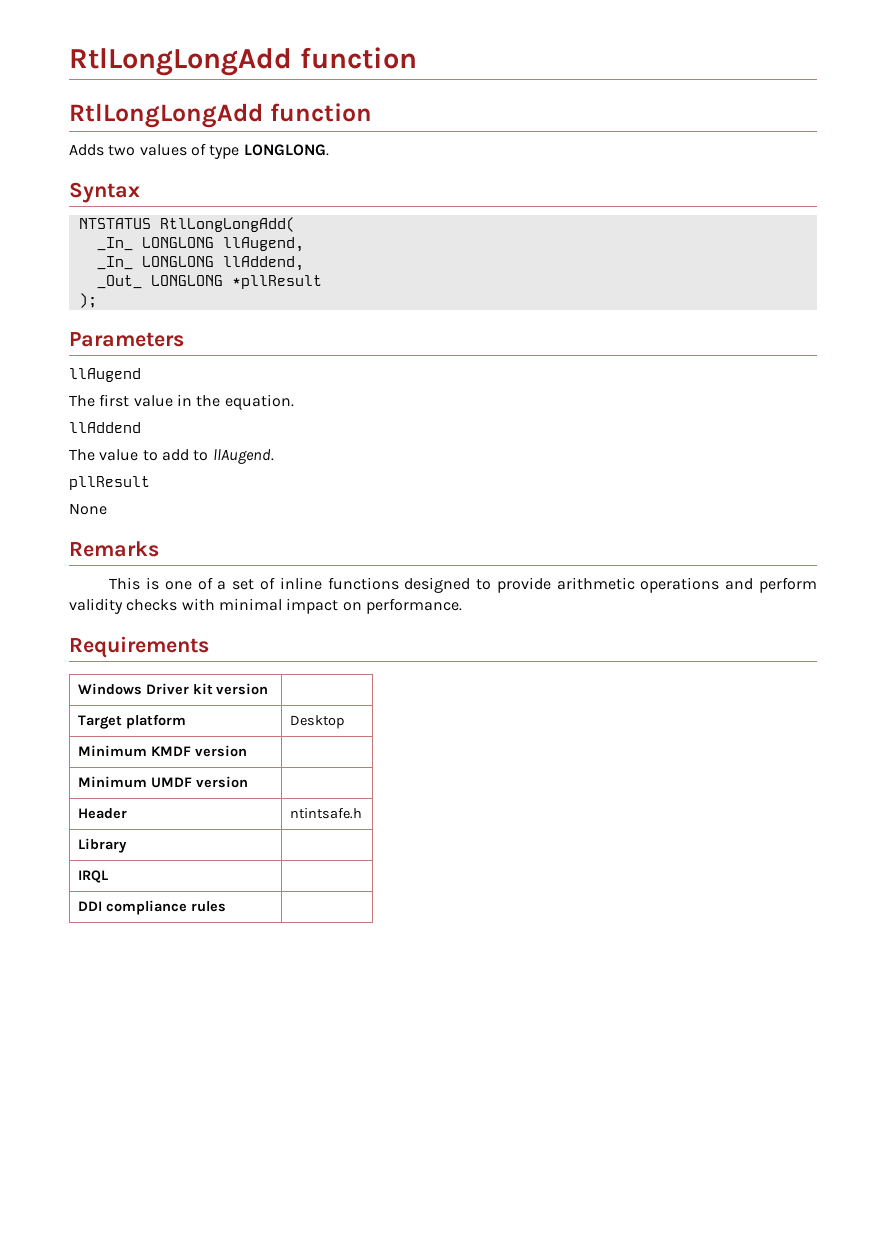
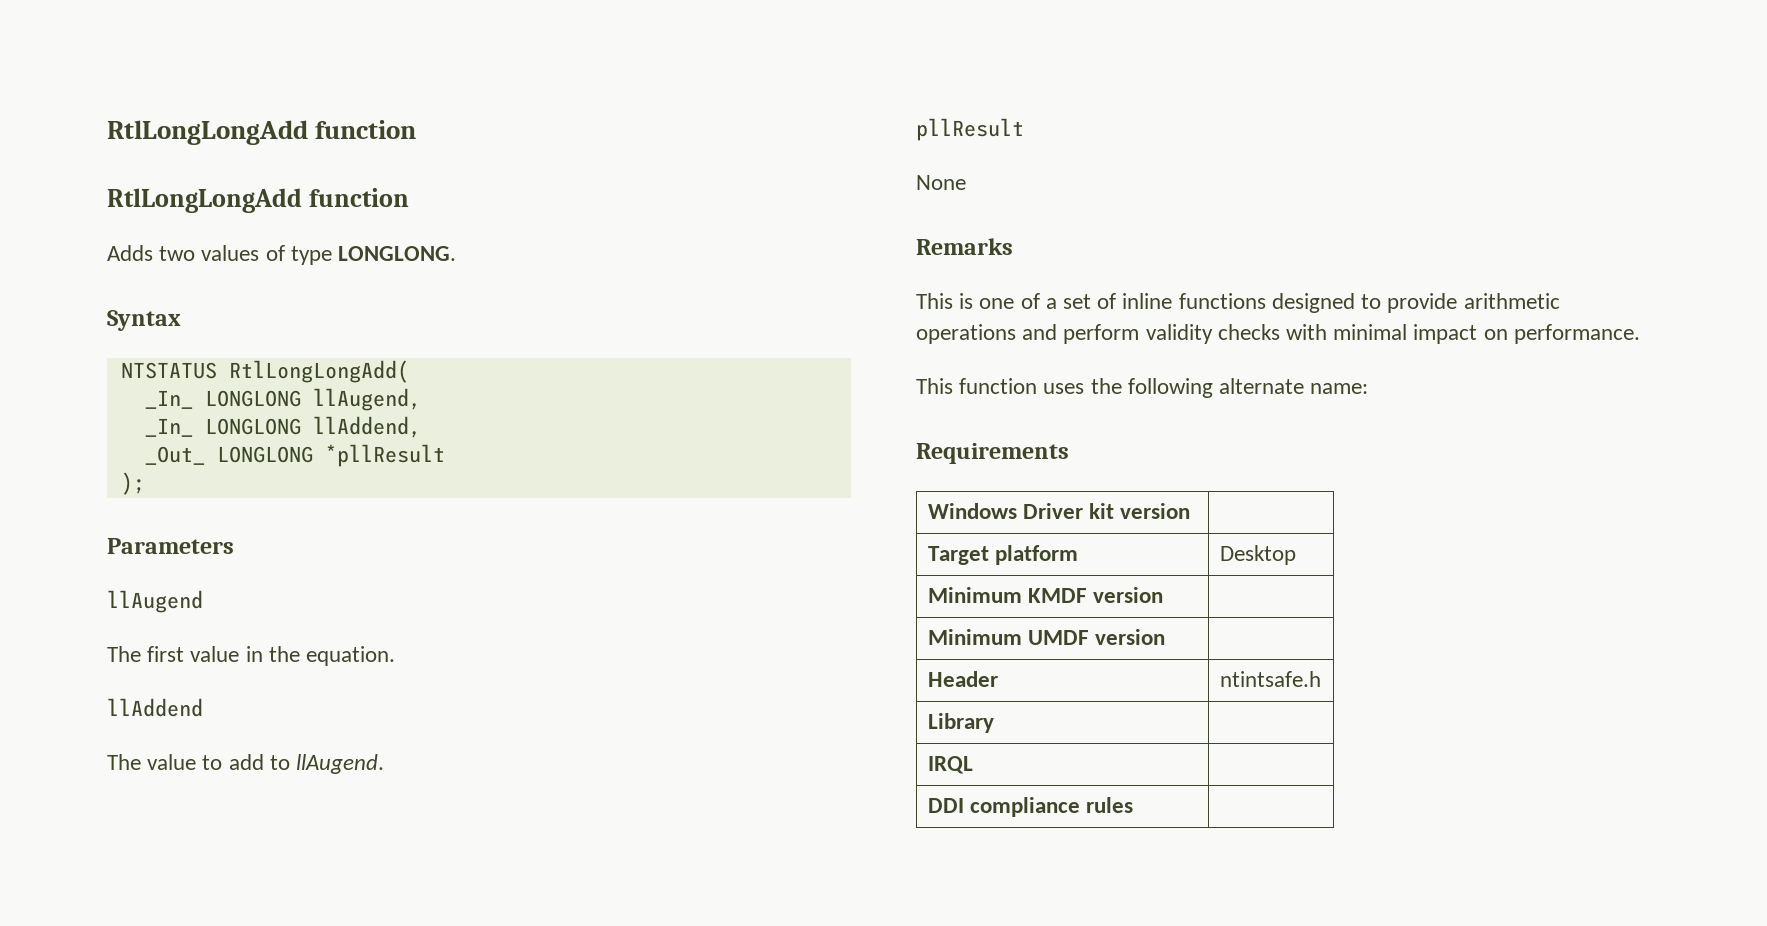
(462, 606) none -> [916,378,1369,398] // This function uses the following alternate name:

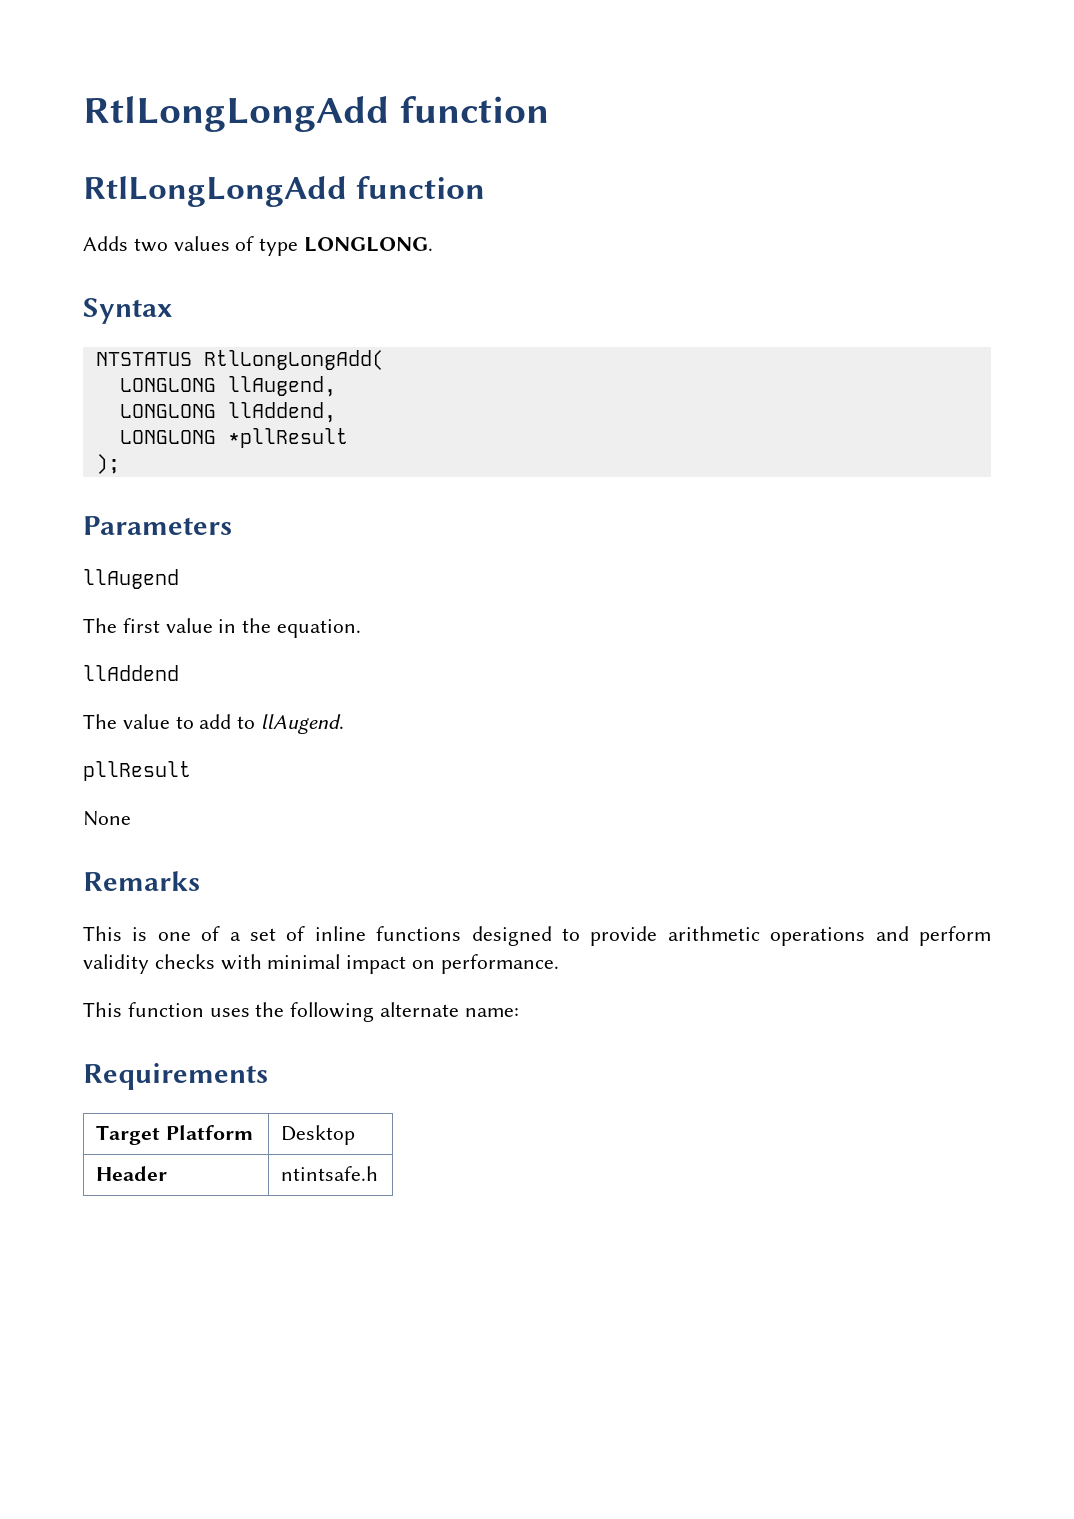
[144,390,193,409] _In_ -> (384, 360) none
[144,418,193,437] _In_ -> (336, 386) none
[144,446,205,465] _Out_ -> (336, 412) none
[927,503,1191,519] // Windows Driver kit version | -> (268, 1076) none
[994,545,1078,565] platform -> [165,1125,253,1140] Platform
[927,587,1164,603] [927,629,1166,645] [927,671,998,687] [1219,671,1321,687] [927,713,994,733] [927,756,973,774] [927,797,1134,817] Minimum KMDF version | // Minimum UMDF version | // Header | ntintsafe.h // Library | // IRQL | // DDI compliance rules | -> [96,1166,168,1181] [281,1166,379,1181] Header | ntintsafe.h

